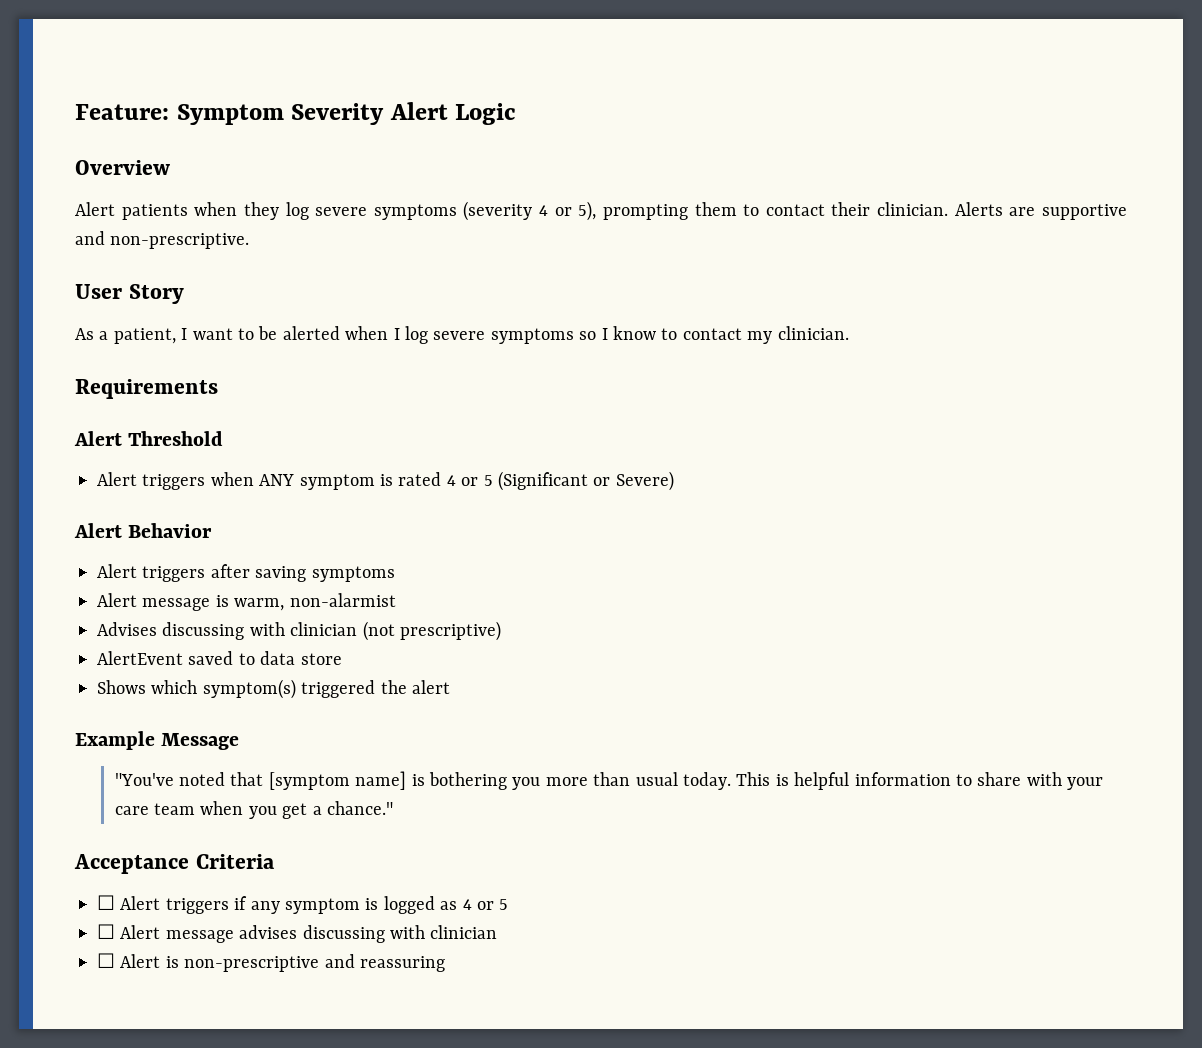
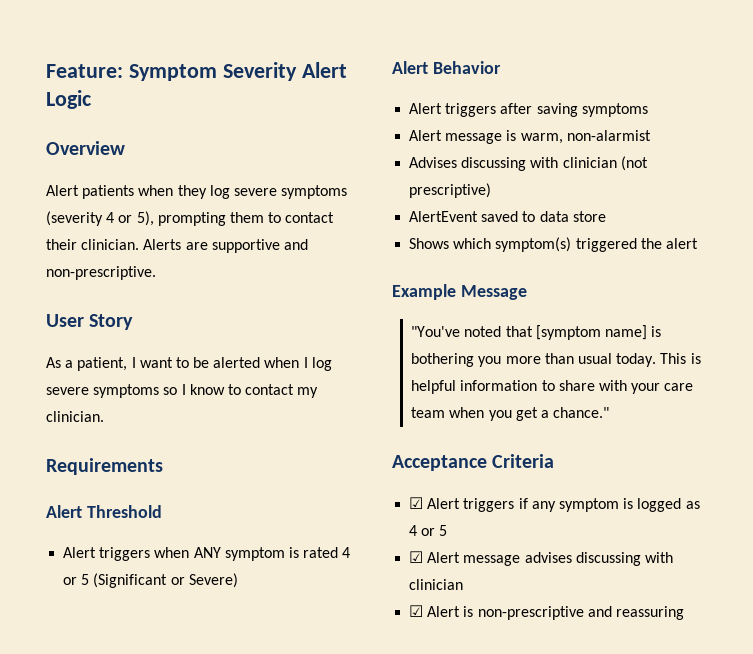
[97,895,115,910] ☐ -> [409,497,424,509] ☑
[97,924,115,939] ☐ -> [409,551,424,563] ☑
[97,953,115,968] ☐ -> [409,605,424,617] ☑

